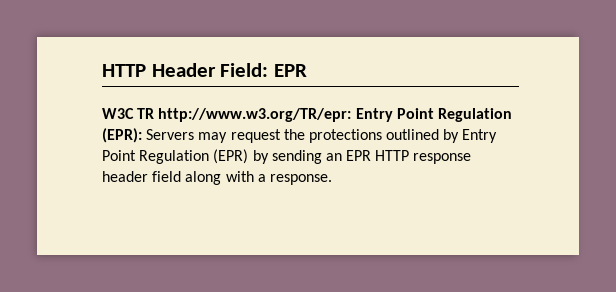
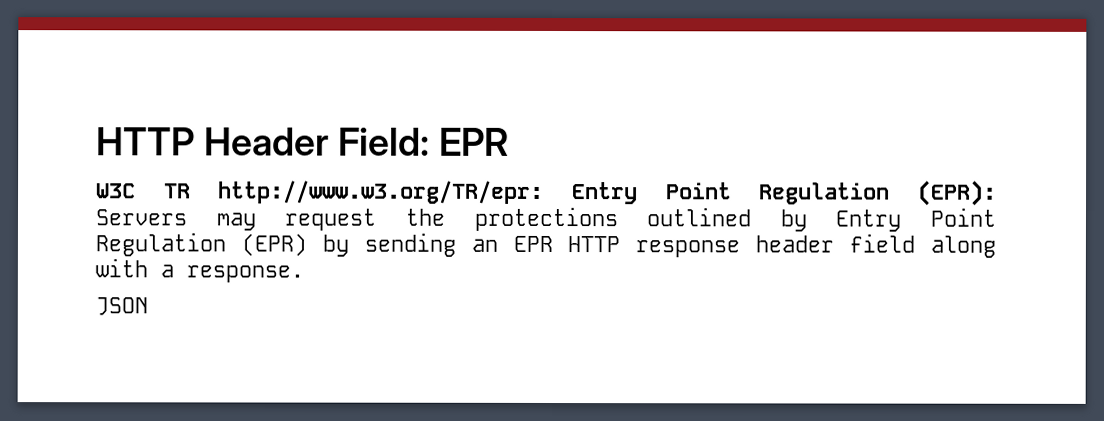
(332, 179) none -> [95,297,148,316] // JSON

